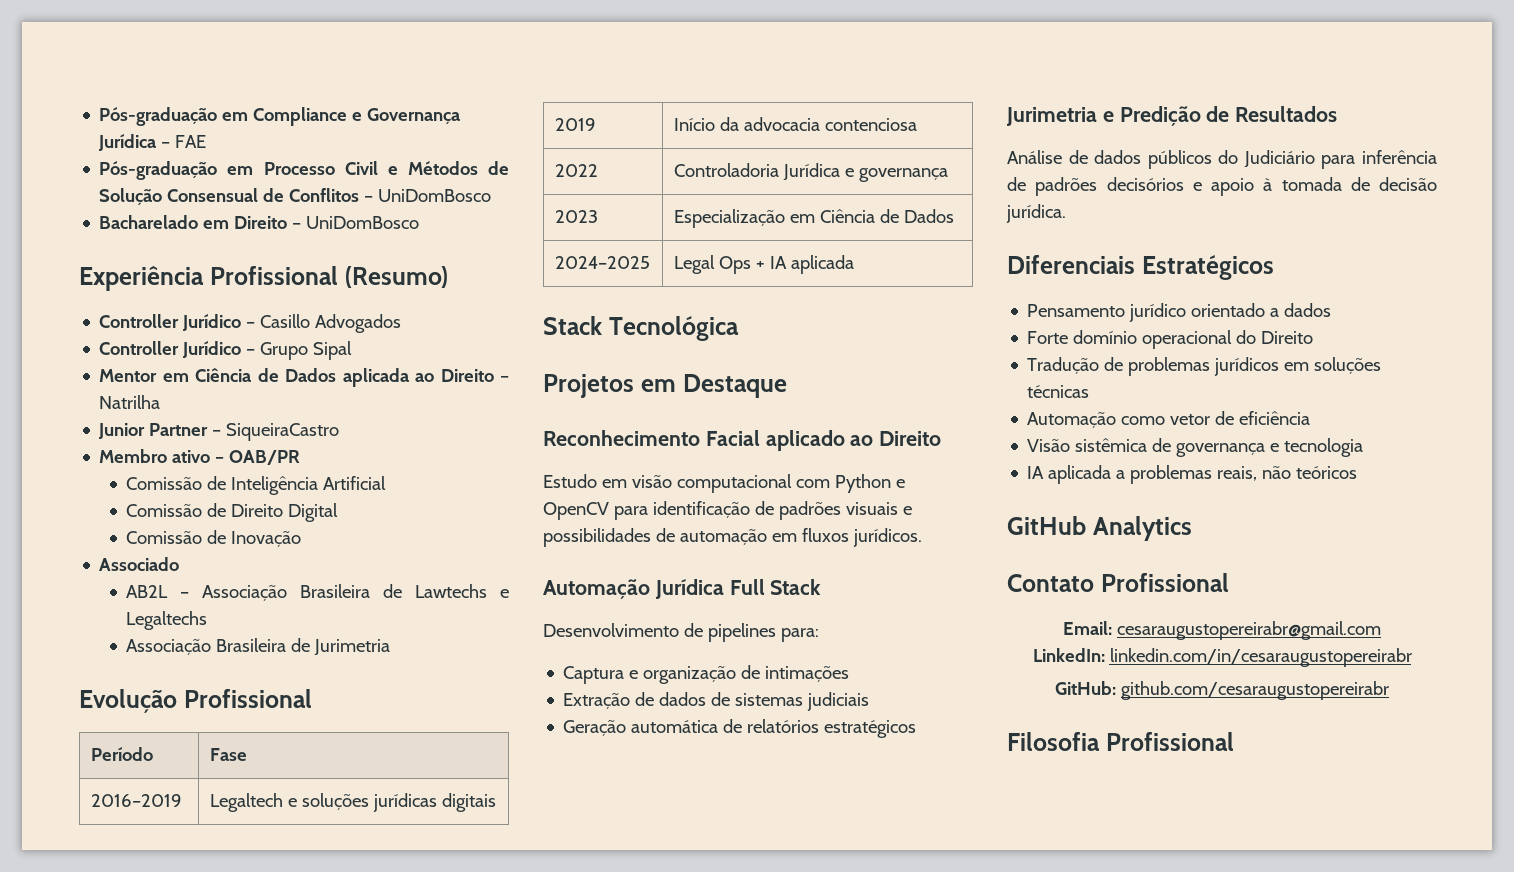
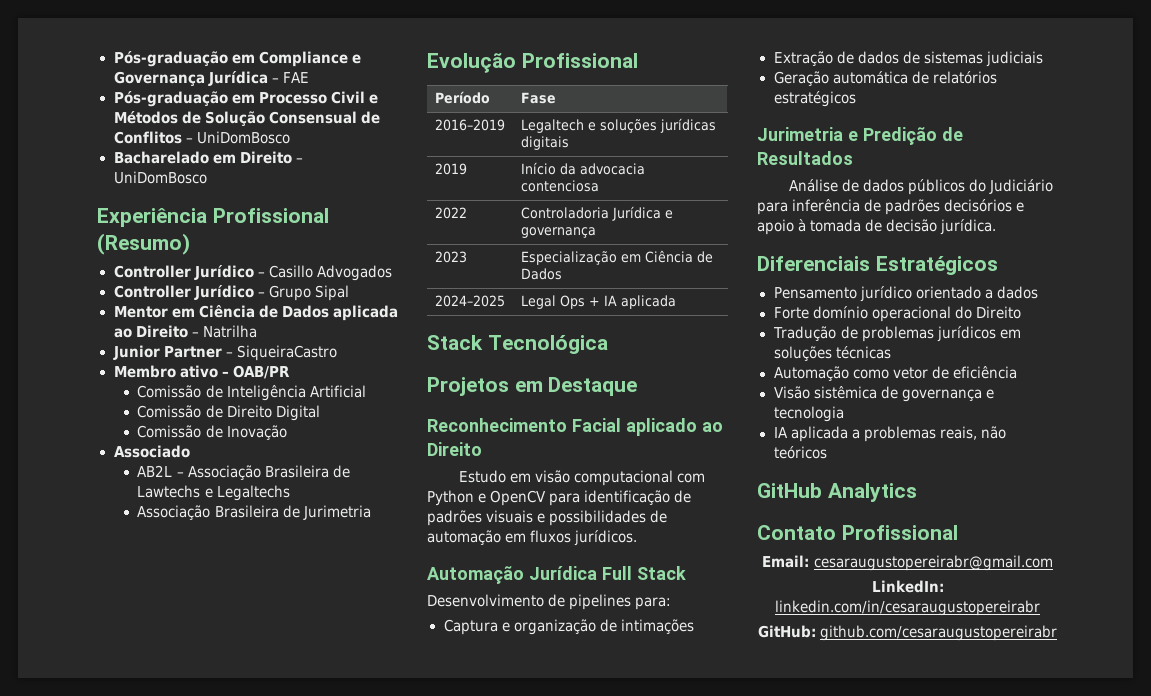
[1007,732,1234,751] // Filosofia Profissional -> (1058, 633) none

